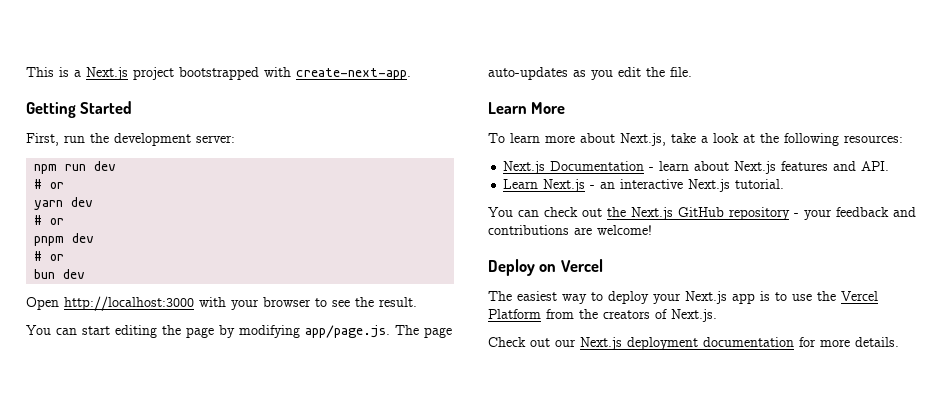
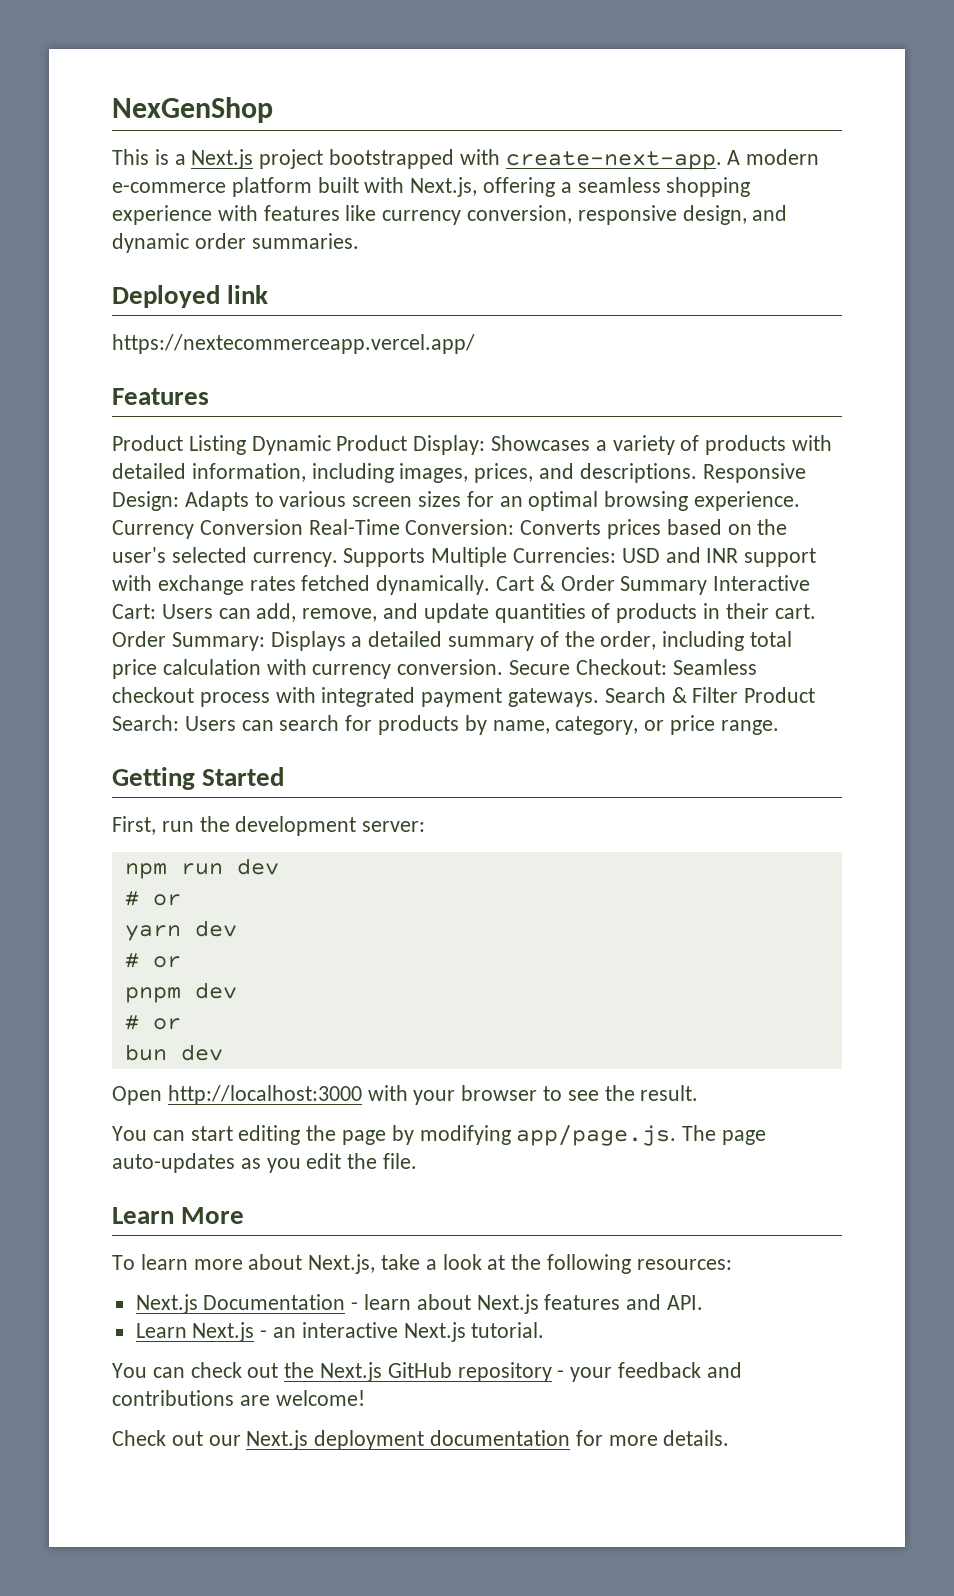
(26, 72) none -> [112,97,273,123] NexGenShop //
(411, 74) none -> [727,149,820,165] [112,177,751,197] [112,205,788,225] [112,233,359,253] [112,285,269,308] [112,334,475,354] [112,388,209,405] [112,435,833,455] [112,463,806,483] [112,491,801,511] [112,519,788,539] [112,547,817,567] [112,575,811,595] [112,603,816,623] [112,631,793,651] [112,659,757,679] [112,687,816,707] [112,715,779,735] A modern e-commerce platform built with Next.js, offering a seamless shopping experience with features like currency conversion, responsive design, and dynamic order summaries. // Deployed link // https://nextecommerceapp.vercel.app/ // Features // Product Listing Dynamic Product Display: Showcases a variety of products with detailed information, including images, prices, and descriptions. Responsive Design: Adapts to various screen sizes for an optimal browsing experience. Currency Conversion Real-Time Conversion: Converts prices based on the user's selected currency. Supports Multiple Currencies: USD and INR support with exchange rates fetched dynamically. Cart & Order Summary Interactive Cart: Users can add, remove, and update quantities of products in their cart. Order Summary: Displays a detailed summary of the order, including total price calculation with currency conversion. Secure Checkout: Seamless checkout process with integrated payment gateways. Search & Filter Product Search: Users can search for products by name, category, or price range.
[488,259,603,276] [488,291,878,304] [488,309,717,322] // Deploy on Vercel // The easiest way to deploy your Next.js app is to use the Vercel Platform from the creators of Next.js. -> (365, 1398) none

